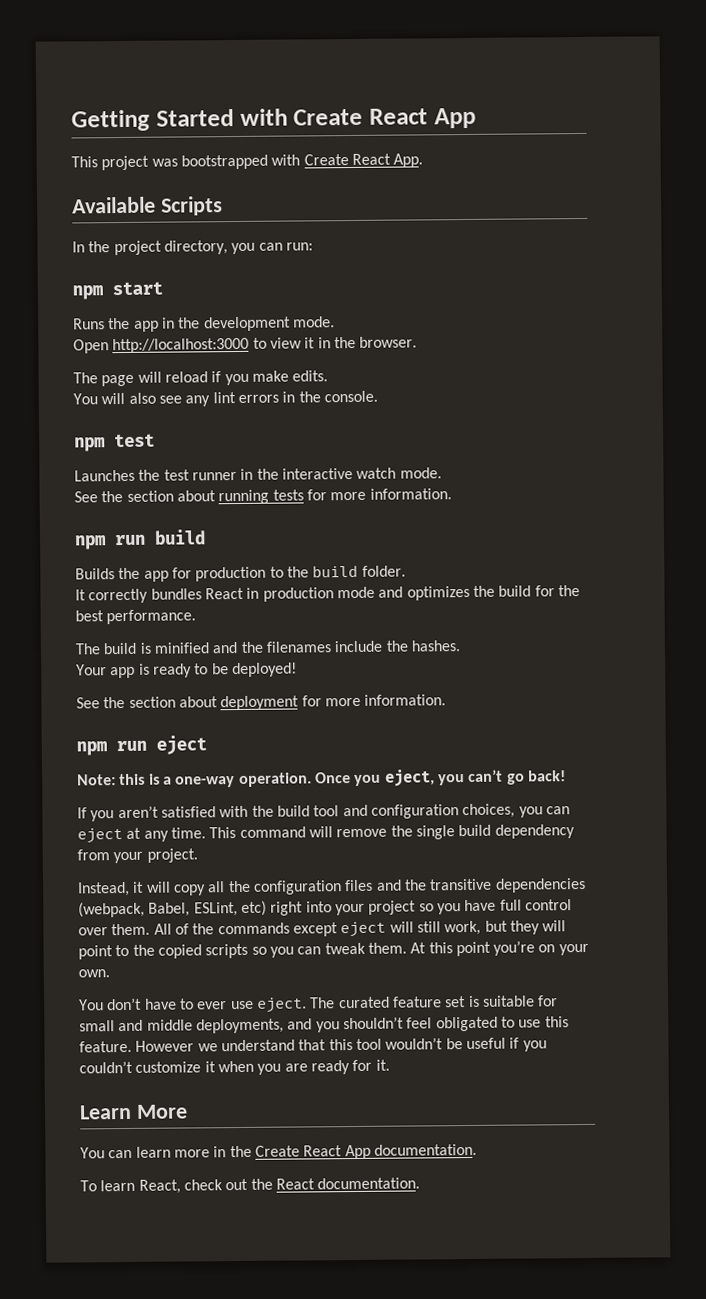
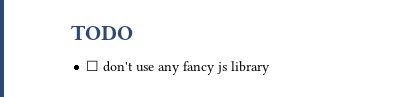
[71,107,476,132] [71,153,424,171] [72,196,223,216] [72,240,313,256] [72,281,163,300] [73,316,335,332] [73,336,418,354] [73,370,329,387] [73,390,378,407] [74,433,155,452] [74,467,442,482] [74,488,452,505] [74,529,206,550] [75,564,406,582] [75,585,580,604] [75,609,197,625] [75,640,461,655] [76,662,297,679] [76,694,447,711] [76,735,207,756] [77,769,566,788] [77,803,570,822] [77,824,575,844] [77,848,198,864] [78,877,586,897] [78,899,572,918] [78,920,567,938] [78,940,589,960] [78,969,110,978] [79,995,559,1013] [79,1016,569,1034] [79,1037,547,1053] [79,1059,390,1075] [79,1104,188,1120] [80,1143,477,1160] [80,1177,421,1194] Getting Started with Create React App // This project was bootstrapped with Create React App. // Available Scripts // In the project directory, you can run: // npm start // Runs the app in the development mode. // Open http://localhost:3000 to view it in the browser. // The page will reload if you make edits. // You will also see any lint errors in the console. // npm test // Launches the test runner in the interactive watch mode. // See the section about running tests for more information. // npm run build // Builds the app for production to the build folder. // It correctly bundles React in production mode and optimizes the build for the best performance. // The build is minified and the filenames include the hashes. // Your app is ready to be deployed! // See the section about deployment for more information. // npm run eject // Note: this is a one-way operation. Once you eject, you can’t go back! // If you aren’t satisfied with the build tool and configuration choices, you can eject at any time. This command will remove the single build dependency from your project. // Instead, it will copy all the configuration files and the transitive dependencies (webpack, Babel, ESLint, etc) right into your project so you have full control over them. All of the commands except eject will still work, but they will point to the copied scripts so you can tweak them. At this point you’re on your own. // You don’t have to ever use eject. The curated feature set is suitable for small and middle deployments, and you shouldn’t feel obligated to use this feature. However we understand that this tool wouldn’t be useful if you couldn’t customize it when you are ready for it. // Learn More // You can learn more in the Create React App documentation. // To learn React, check out the React documentation. -> [71,25,133,40] [86,60,271,75] TODO // ☐ don't use any fancy js library

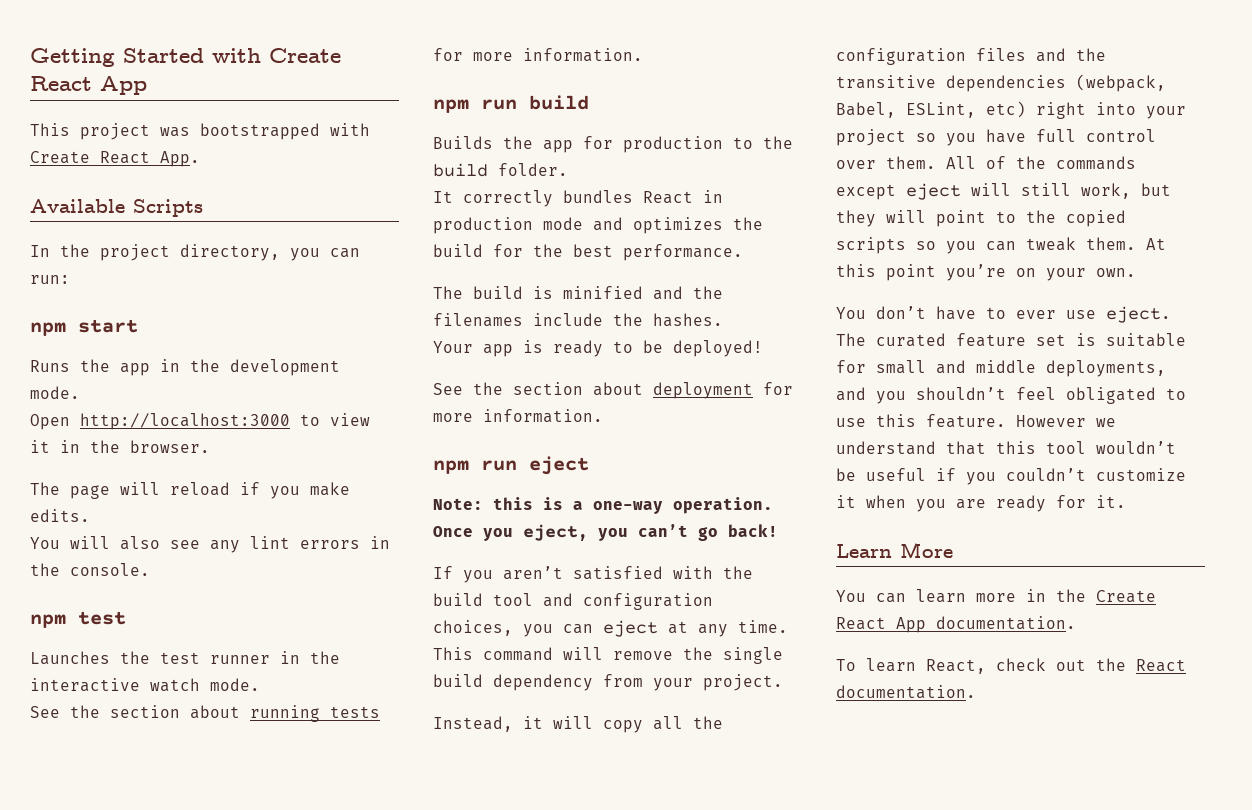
[71,25,133,40] [86,60,271,75] TODO // ☐ don't use any fancy js library -> [30,48,341,67] [30,76,147,95] [30,123,370,140] [30,151,200,167] [30,199,203,217] [30,244,360,261] [30,275,70,284] [30,319,138,336] [30,359,340,376] [30,386,80,399] [30,413,370,430] [30,440,210,453] [30,482,350,499] [30,509,90,522] [30,536,390,553] [30,563,150,576] [30,611,126,628] [30,651,340,665] [30,678,260,692] [30,705,380,722] [433,48,643,62] [433,95,589,113] [433,136,793,153] [433,163,568,177] [433,190,723,207] [433,217,763,234] [433,244,743,261] [433,286,723,300] [433,313,723,327] [433,340,763,357] [433,382,793,399] [433,409,603,423] [433,456,589,475] [433,497,773,514] [433,524,778,541] [433,566,753,583] [433,593,713,610] [433,620,788,637] [433,647,783,664] [433,674,783,691] [433,716,723,733] [836,48,1106,65] [836,74,1166,92] [836,101,1186,119] [836,129,1156,146] [836,156,1136,170] [836,183,1171,200] [836,210,1126,227] [836,237,1166,254] [836,264,1136,281] [836,306,1171,323] [836,333,1186,347] [836,360,1166,377] [836,387,1186,404] [836,414,1116,428] [836,441,1176,455] [836,468,1186,485] [836,495,1126,512] [836,542,953,558] [836,589,1156,603] [836,616,1076,633] [836,658,1186,674] [836,685,976,699] Getting Started with Create React App // This project was bootstrapped with Create React App. // Available Scripts // In the project directory, you can run: // npm start // Runs the app in the development mode. // Open http://localhost:3000 to view it in the browser. // The page will reload if you make edits. // You will also see any lint errors in the console. // npm test // Launches the test runner in the interactive watch mode. // See the section about running tests for more information. // npm run build // Builds the app for production to the build folder. // It correctly bundles React in production mode and optimizes the build for the best performance. // The build is minified and the filenames include the hashes. // Your app is ready to be deployed! // See the section about deployment for more information. // npm run eject // Note: this is a one-way operation. Once you eject, you can’t go back! // If you aren’t satisfied with the build tool and configuration choices, you can eject at any time. This command will remove the single build dependency from your project. // Instead, it will copy all the configuration files and the transitive dependencies (webpack, Babel, ESLint, etc) right into your project so you have full control over them. All of the commands except eject will still work, but they will point to the copied scripts so you can tweak them. At this point you’re on your own. // You don’t have to ever use eject. The curated feature set is suitable for small and middle deployments, and you shouldn’t feel obligated to use this feature. However we understand that this tool wouldn’t be useful if you couldn’t customize it when you are ready for it. // Learn More // You can learn more in the Create React App documentation. // To learn React, check out the React documentation.

